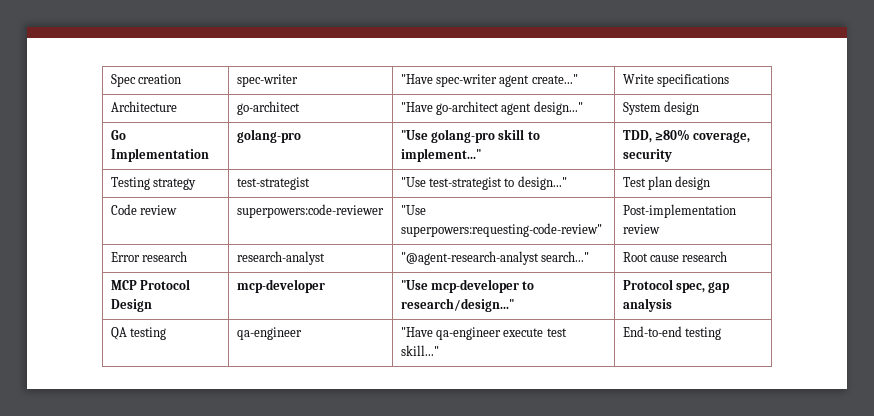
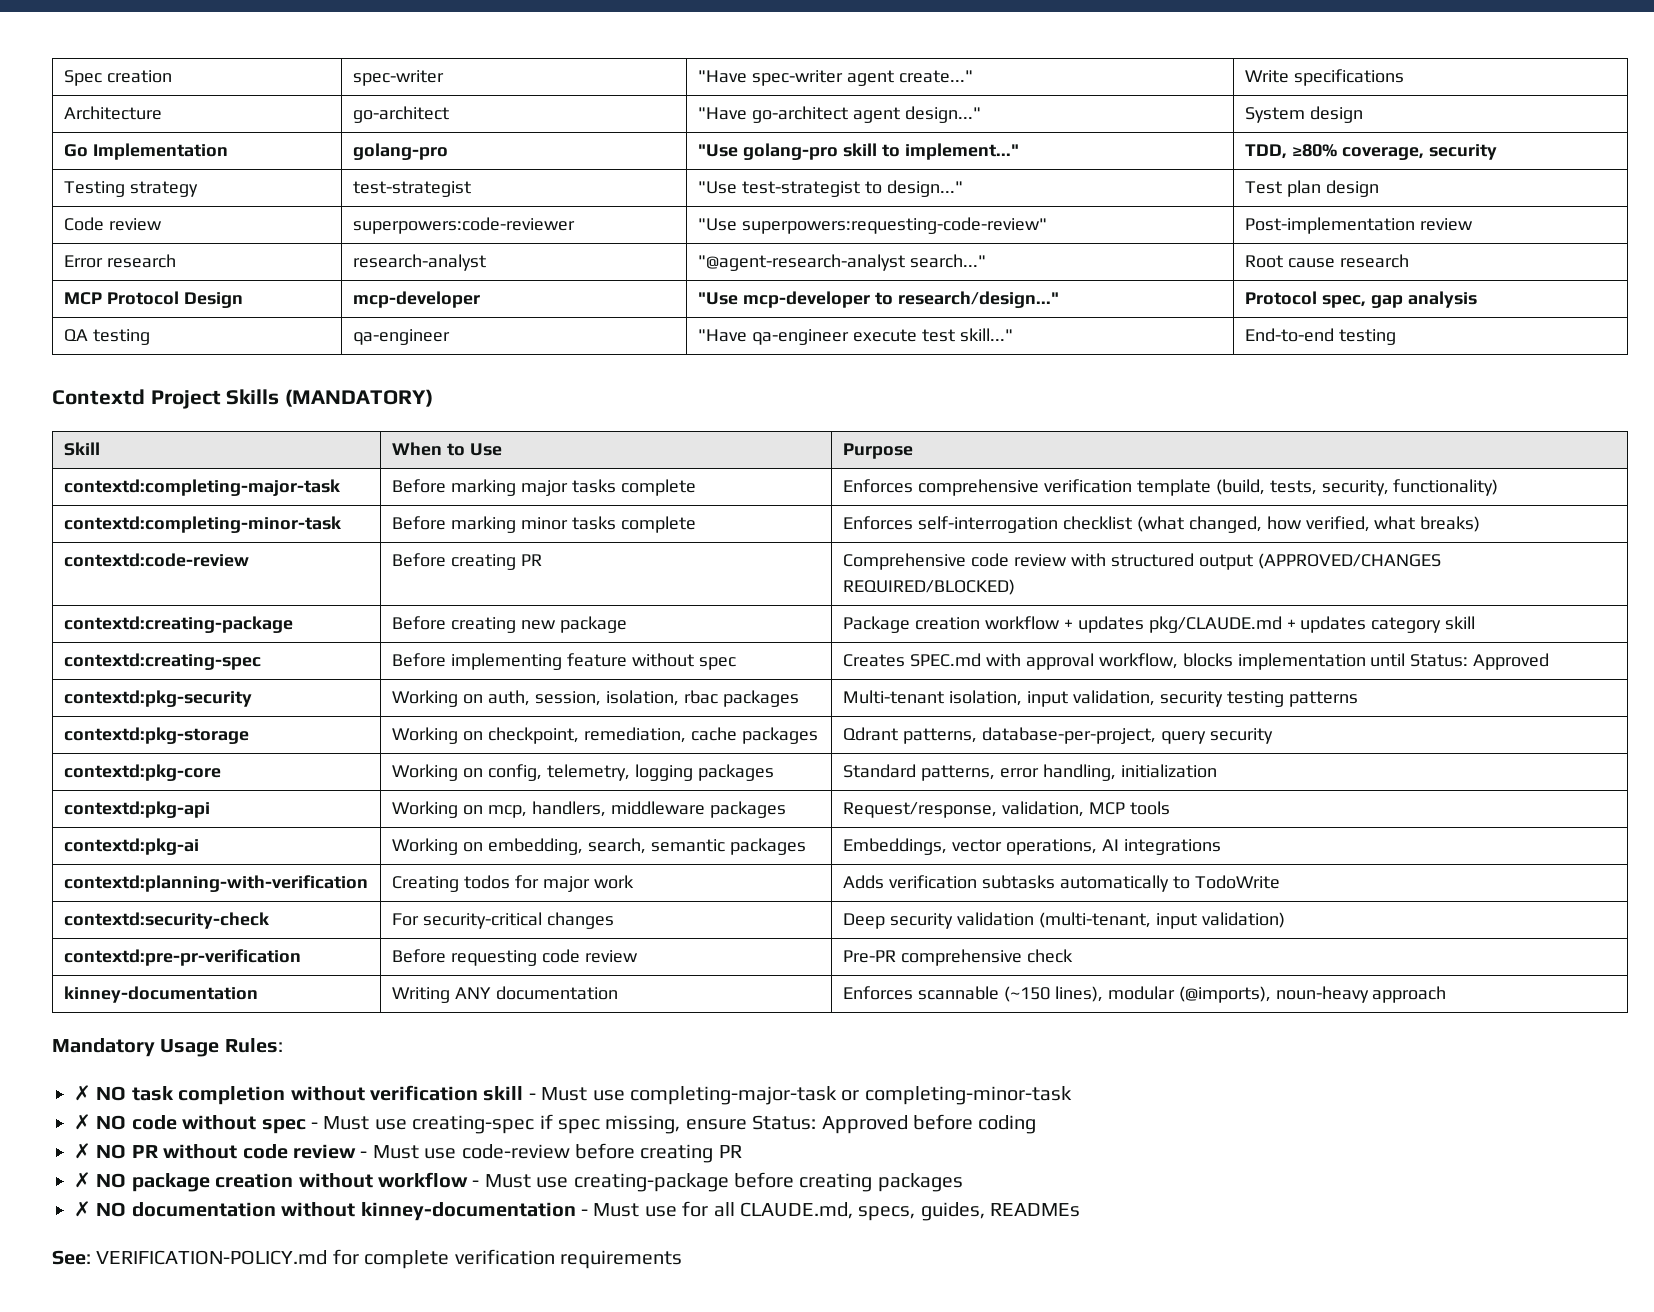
(722, 333) none -> [52,389,434,409] [64,442,101,456] [392,442,503,456] [843,443,914,459] [64,479,341,496] [392,479,696,496] [843,479,1499,496] [64,516,342,533] [392,516,696,533] [843,516,1481,533] [64,553,250,567] [392,553,543,570] [843,553,1441,570] [843,579,1016,595] [64,616,294,633] [392,616,627,633] [843,616,1476,633] [64,653,262,670] [392,653,736,670] [843,653,1550,670] [64,690,253,707] [392,690,799,707] [843,690,1358,707] [64,727,250,744] [392,727,818,744] [843,727,1273,744] [64,764,222,781] [392,764,774,781] [843,764,1217,781] [64,801,211,818] [392,801,786,818] [843,801,1170,818] [64,838,200,855] [392,838,806,855] [843,838,1221,855] [64,875,369,892] [392,875,634,892] [843,875,1280,892] [64,912,270,929] [392,912,615,929] [843,912,1285,929] [64,949,302,966] [392,949,638,966] [843,949,1074,966] [64,986,259,1003] [392,986,619,1003] [843,986,1447,1003] [52,1038,283,1057] [74,1085,1072,1105] [74,1114,1037,1134] [74,1143,742,1163] [74,1172,963,1192] [74,1201,1081,1221] [52,1249,682,1269] // Contextd Project Skills (MANDATORY) // Skill | When to Use | Purpose // contextd:completing-major-task | Before marking major tasks complete | Enforces comprehensive verification template (build, tests, security, functionality) // contextd:completing-minor-task | Before marking minor tasks complete | Enforces self-interrogation checklist (what changed, how verified, what breaks) // contextd:code-review | Before creating PR | Comprehensive code review with structured output (APPROVED/CHANGES REQUIRED/BLOCKED) // contextd:creating-package | Before creating new package | Package creation workflow + updates pkg/CLAUDE.md + updates category skill // contextd:creating-spec | Before implementing feature without spec | Creates SPEC.md with approval workflow, blocks implementation until Status: Approved // contextd:pkg-security | Working on auth, session, isolation, rbac packages | Multi-tenant isolation, input validation, security testing patterns // contextd:pkg-storage | Working on checkpoint, remediation, cache packages | Qdrant patterns, database-per-project, query security // contextd:pkg-core | Working on config, telemetry, logging packages | Standard patterns, error handling, initialization // contextd:pkg-api | Working on mcp, handlers, middleware packages | Request/response, validation, MCP tools // contextd:pkg-ai | Working on embedding, search, semantic packages | Embeddings, vector operations, AI integrations // contextd:planning-with-verification | Creating todos for major work | Adds verification subtasks automatically to TodoWrite // contextd:security-check | For security-critical changes | Deep security validation (multi-tenant, input validation) // contextd:pre-pr-verification | Before requesting code review | Pre-PR comprehensive check // kinney-documentation | Writing ANY documentation | Enforces scannable (~150 lines), modular (@imports), noun-heavy approach // Mandatory Usage Rules: // ✗ NO task completion without verification skill - Must use completing-major-task or completing-minor-task // ✗ NO code without spec - Must use creating-spec if spec missing, ensure Status: Approved before coding // ✗ NO PR without code review - Must use code-review before creating PR // ✗ NO package creation without workflow - Must use creating-package before creating packages // ✗ NO documentation without kinney-documentation - Must use for all CLAUDE.md, specs, guides, READMEs // See: VERIFICATION-POLICY.md for complete verification requirements

